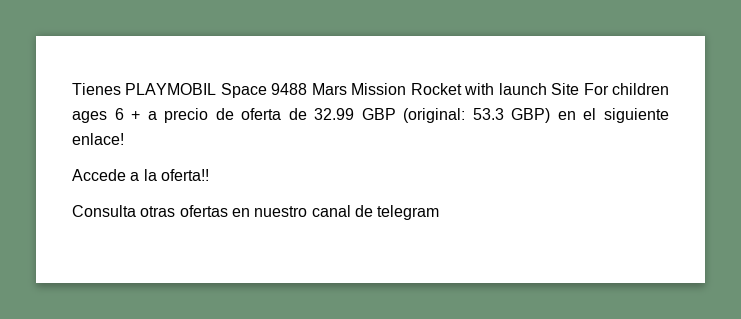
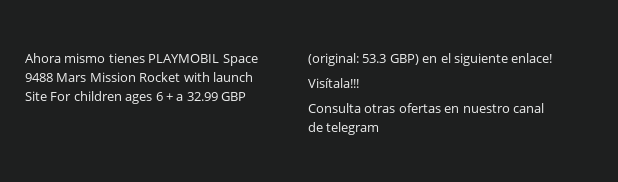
[72,83,121,95] Tienes -> [25,53,145,63] Ahora mismo tienes
[164,108,307,123] precio de oferta de -> (184, 97) none
[72,169,209,181] Accede a la oferta!! -> [308,78,359,88] Visítala!!!

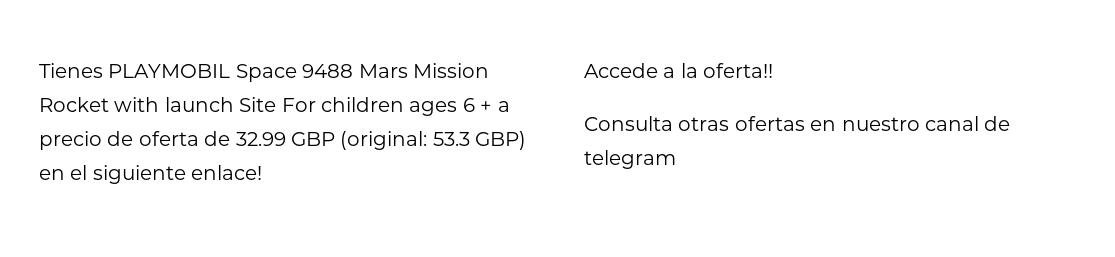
[25,53,145,63] Ahora mismo tienes -> [39,63,103,78] Tienes
(184, 97) none -> [39,131,231,150] precio de oferta de
[308,78,359,88] Visítala!!! -> [584,63,774,78] Accede a la oferta!!

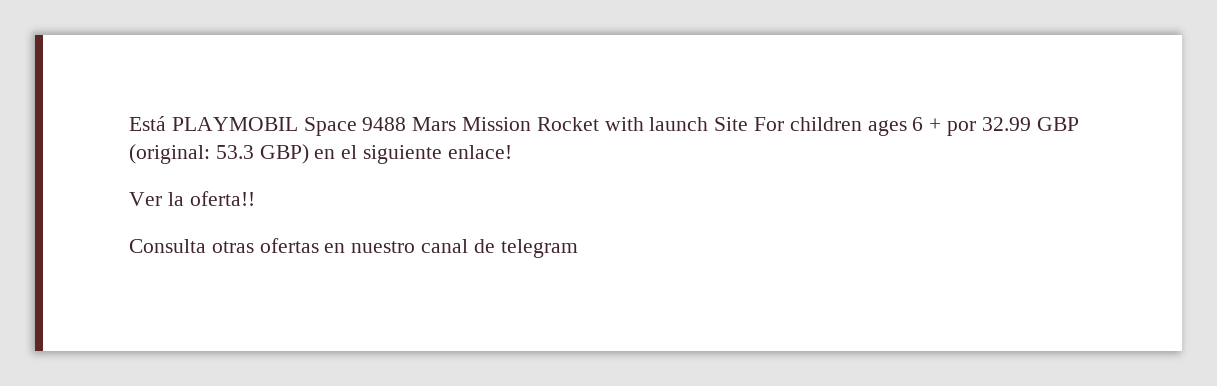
[39,63,103,78] Tienes -> [129,116,166,131] Está
[497,101,510,112] [39,131,231,150] a precio de oferta de -> [947,121,977,136] por
[584,63,676,78] Accede a -> [129,192,162,206] Ver

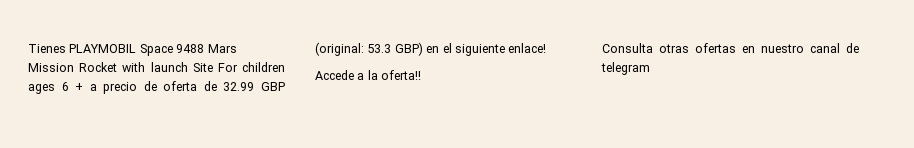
[129,116,166,131] Está -> [28,44,66,53] Tienes
[947,121,977,136] por -> [89,81,217,94] a precio de oferta de
[129,192,162,206] Ver -> [315,70,365,80] Accede a

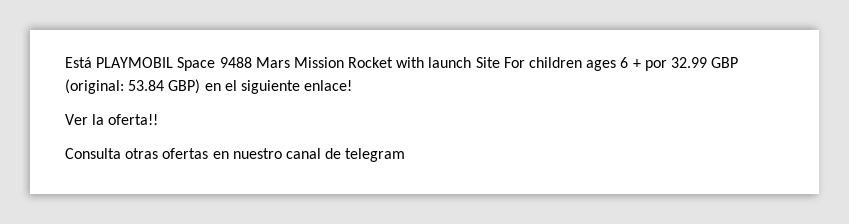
[28,44,66,53] Tienes -> [65,57,92,68] Está
[89,81,217,94] a precio de oferta de -> [644,60,667,71] por
[367,44,392,53] 53.3 -> [128,80,165,91] 53.84
[315,70,365,80] Accede a -> [65,114,88,125] Ver

